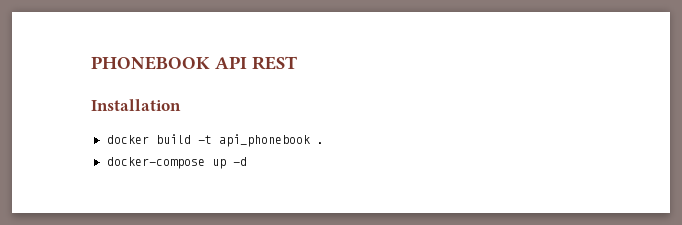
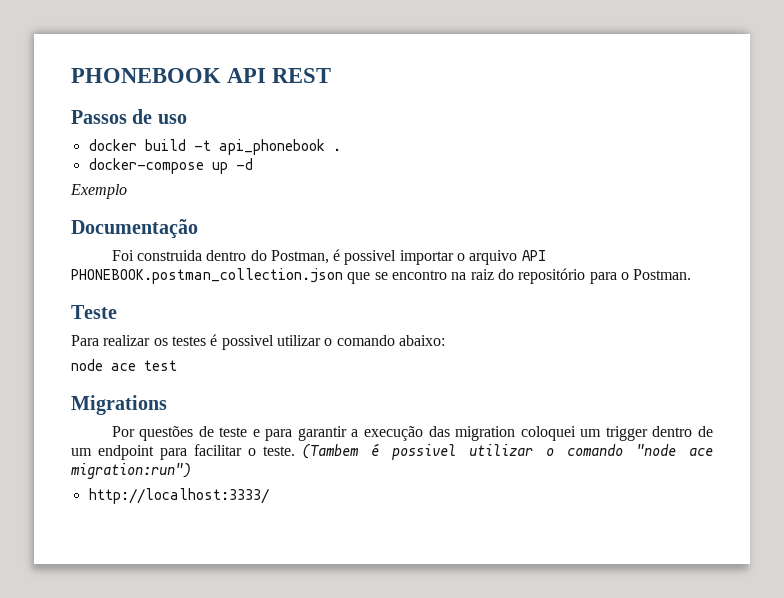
[91,99,181,111] Installation -> [71,109,187,124] Passos de uso
(247, 161) none -> [70,184,127,199] [71,219,198,239] [111,249,546,265] [71,268,692,284] [71,305,117,319] [71,334,445,350] [71,359,177,371] [71,395,167,415] [111,426,714,441] [71,443,713,460] [71,463,191,479] [88,488,269,504] // Exemplo // Documentação // Foi construida dentro do Postman, é possivel importar o arquivo API PHONEBOOK.postman_collection.json que se encontro na raiz do repositório para o Postman. // Teste // Para realizar os testes é possivel utilizar o comando abaixo: // node ace test // Migrations // Por questões de teste e para garantir a execução das migration coloquei um trigger dentro de um endpoint para facilitar o teste. (Tambem é possivel utilizar o comando "node ace migration:run") // http://localhost:3333/

